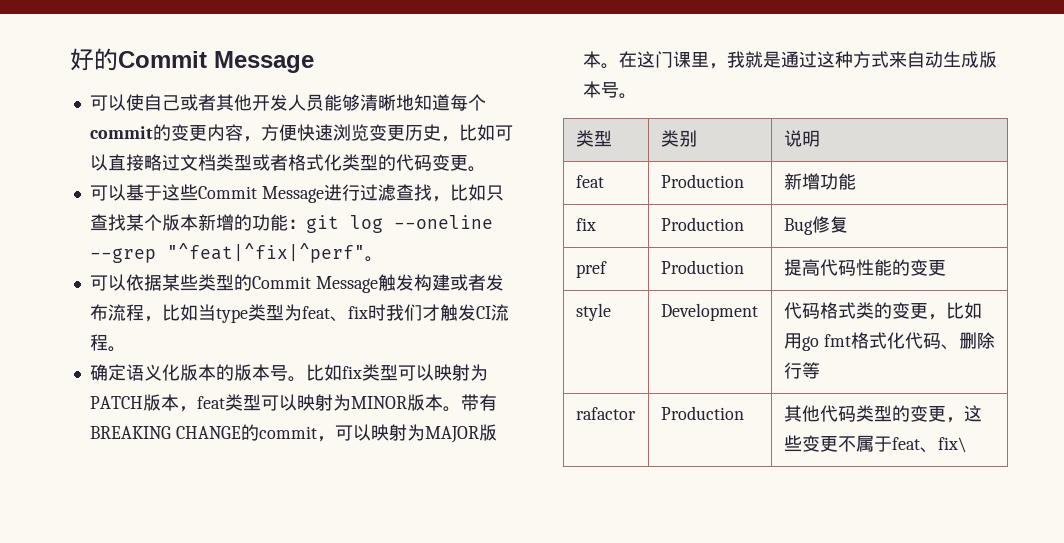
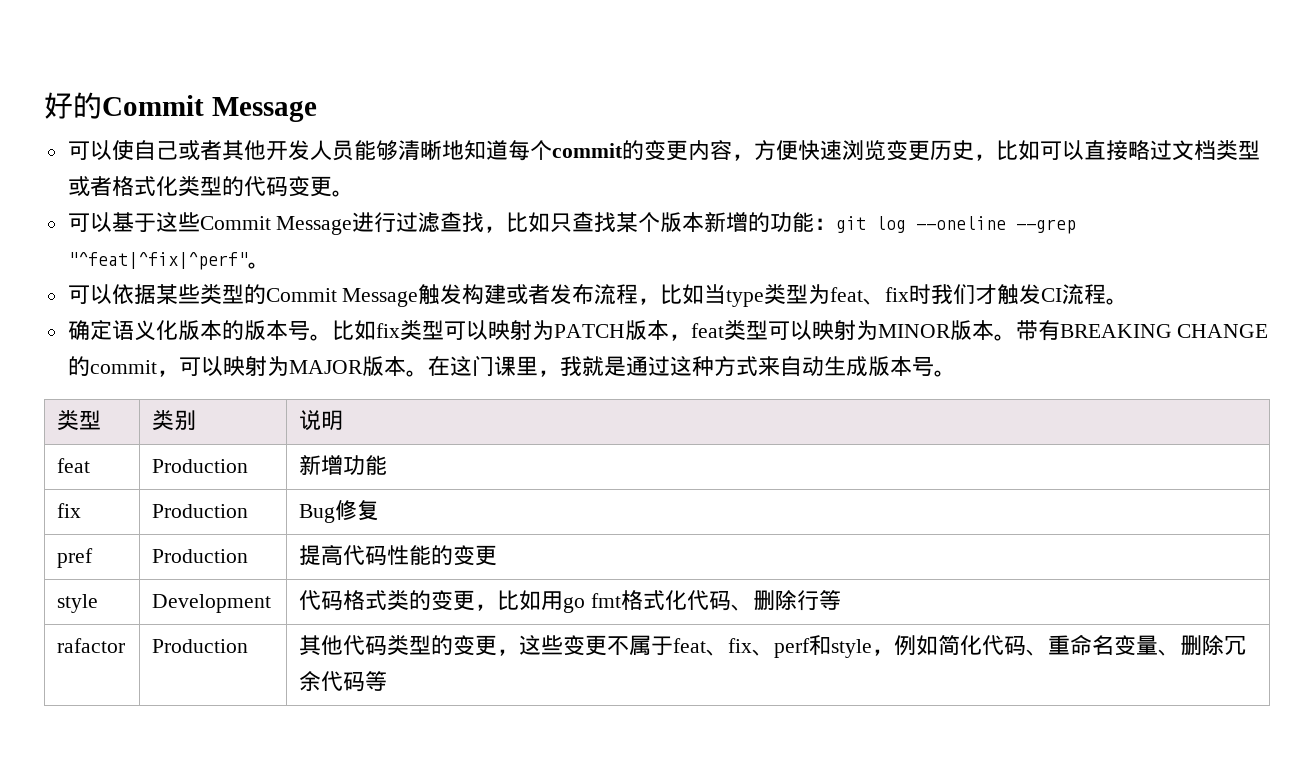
[937,437,967,453] fix\ -> [728,634,1247,658] [299,671,388,692] fix、perf和style，例如简化代码、重命名变量、删除冗余代码等

